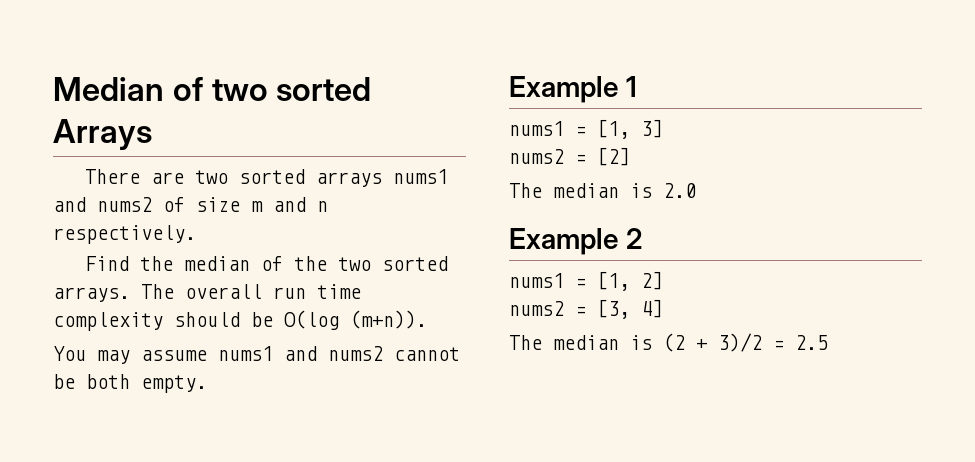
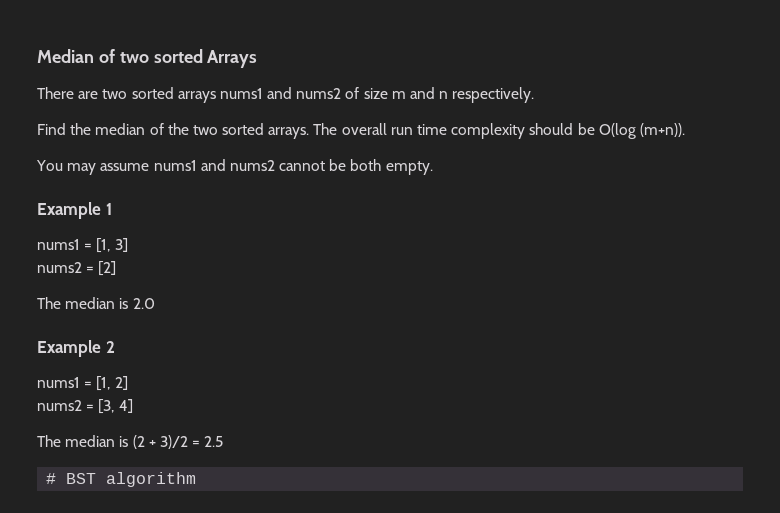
(828, 342) none -> [46,472,197,487] // # BST algorithm

